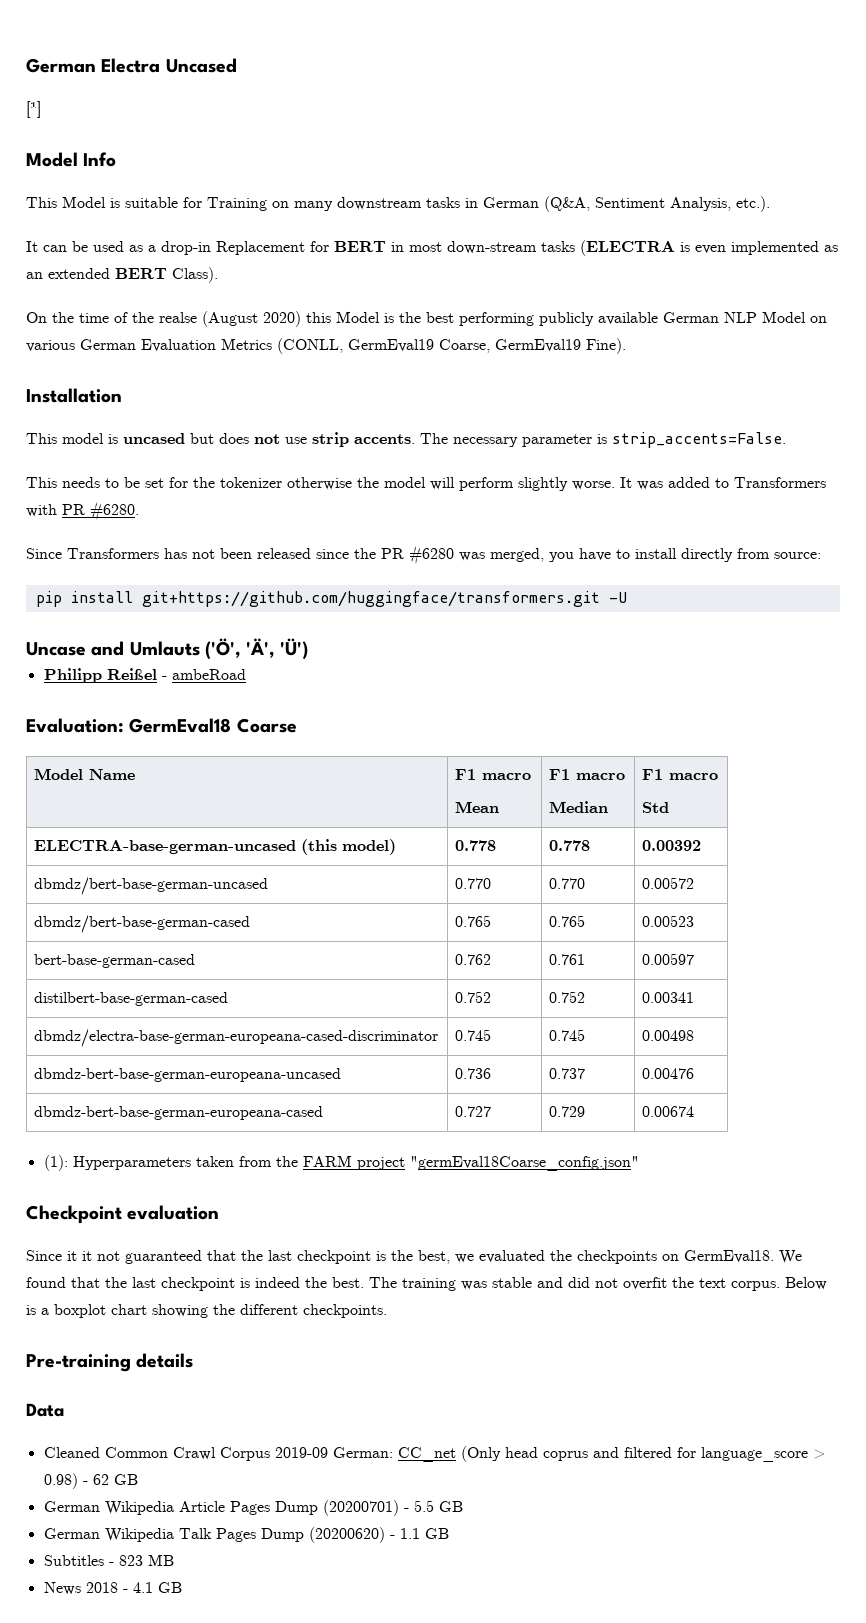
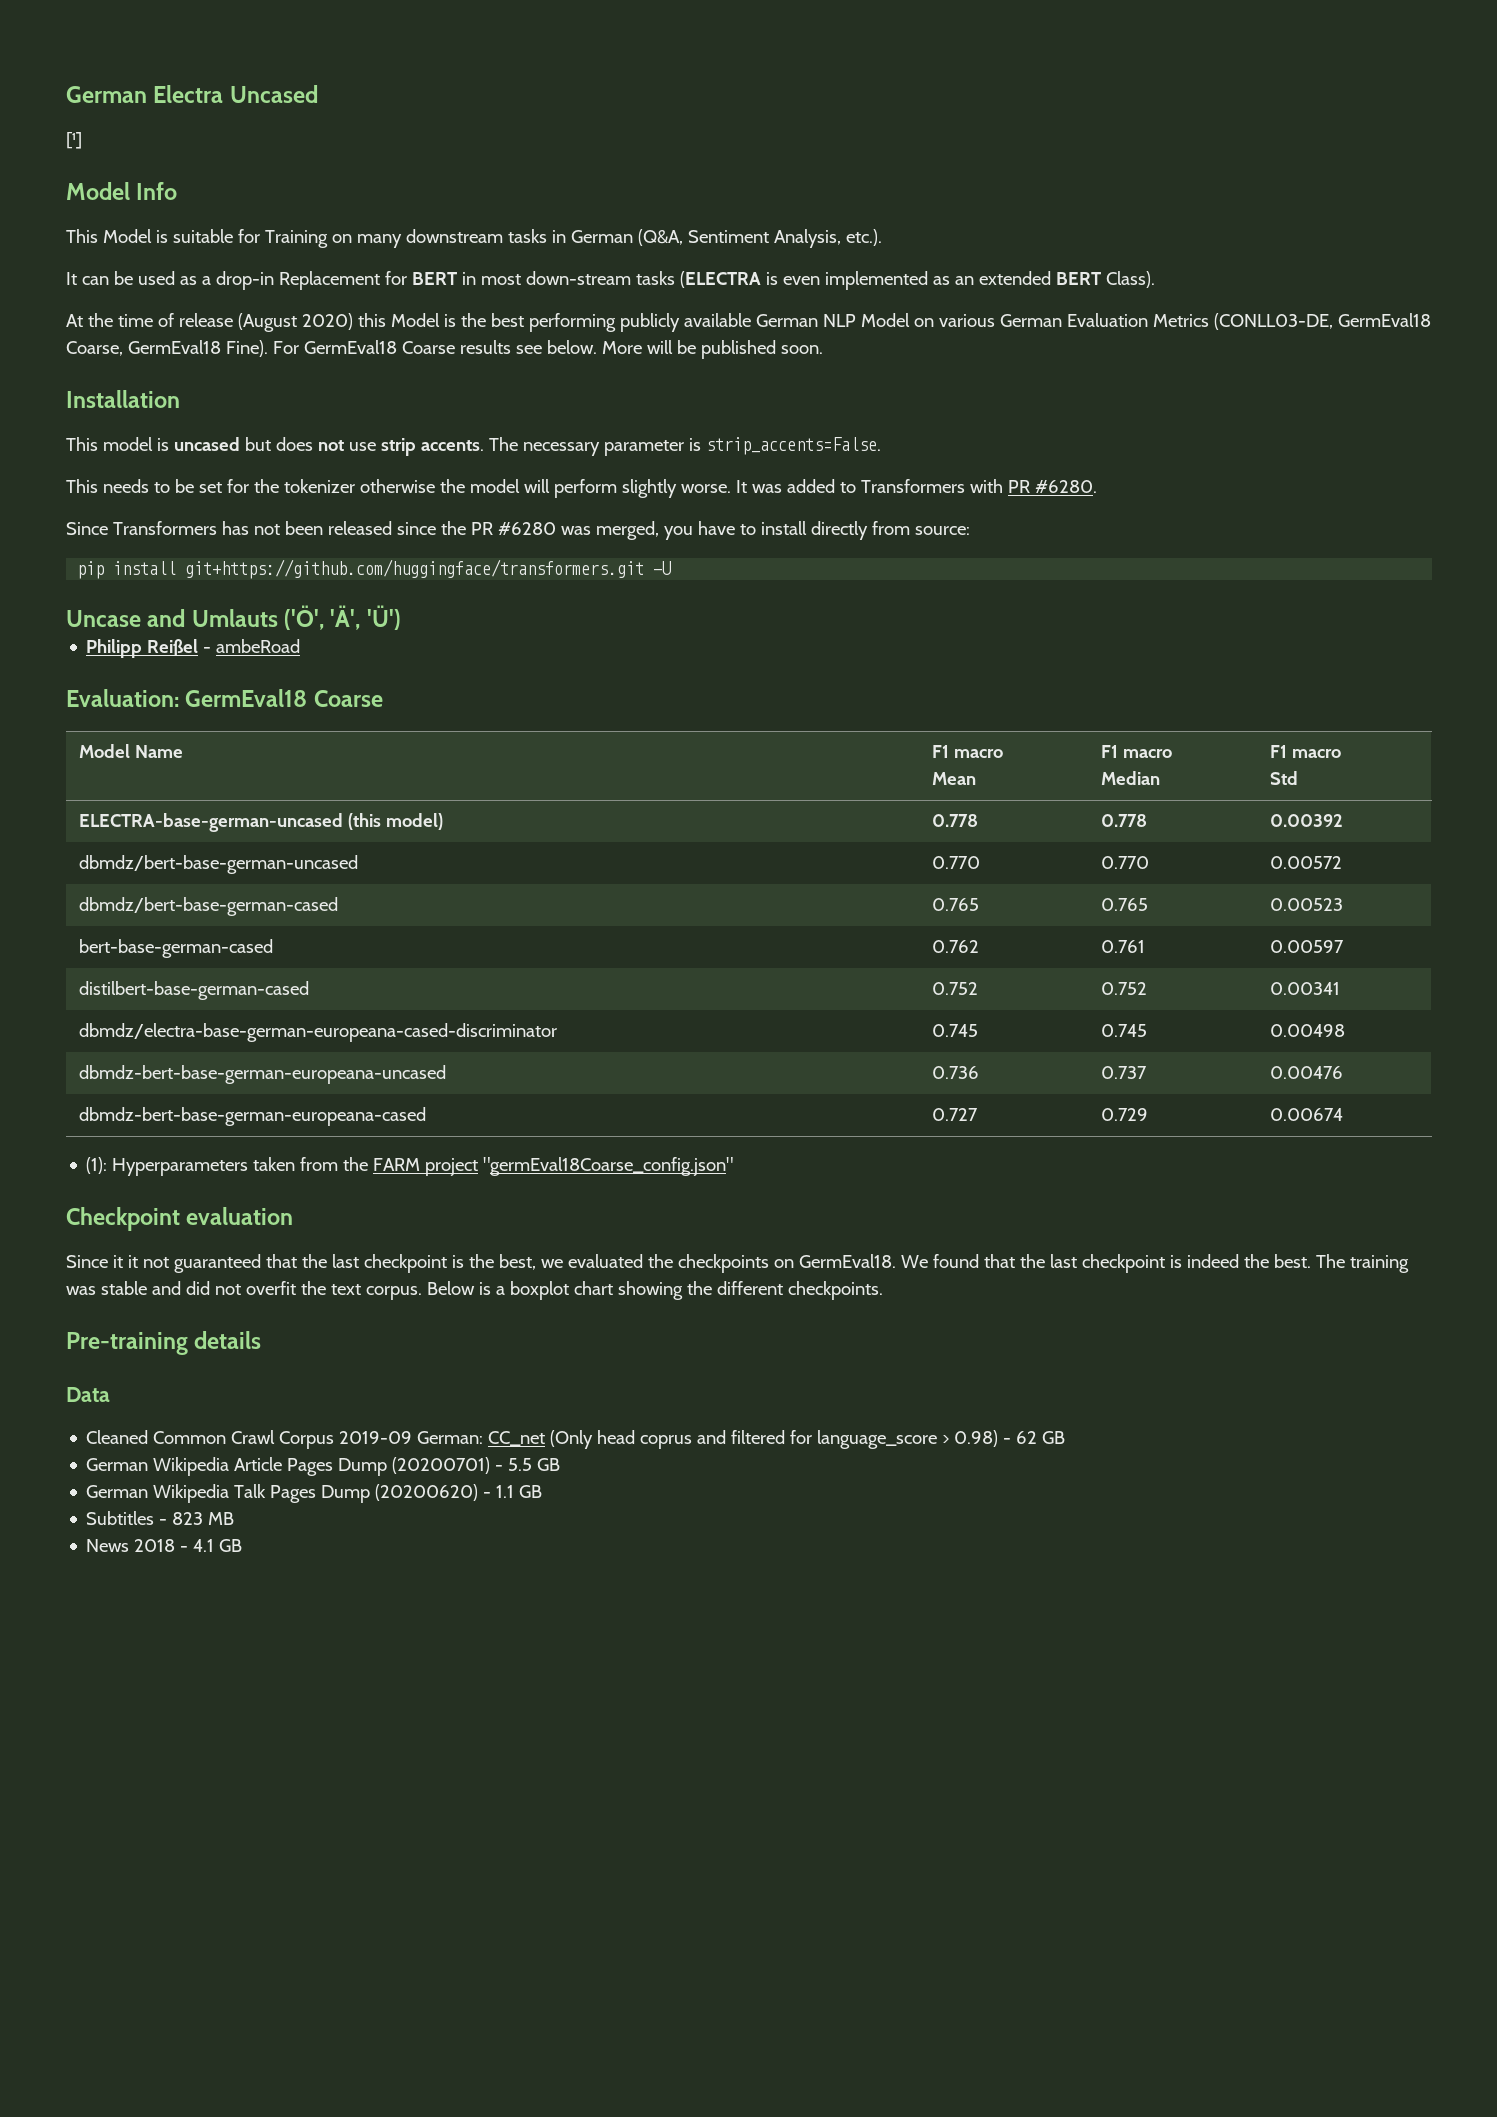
[26,312,47,323] On -> [66,314,83,327] At
[132,312,197,323] the realse -> [178,313,233,327] release
[277,338,626,354] (CONLL, GermEval19 Coarse, GermEval19 Fine). -> [1213,313,1431,330] [66,340,823,359] (CONLL03-DE, GermEval18 Coarse, GermEval18 Fine). For GermEval18 Coarse results see below. More will be published soon.

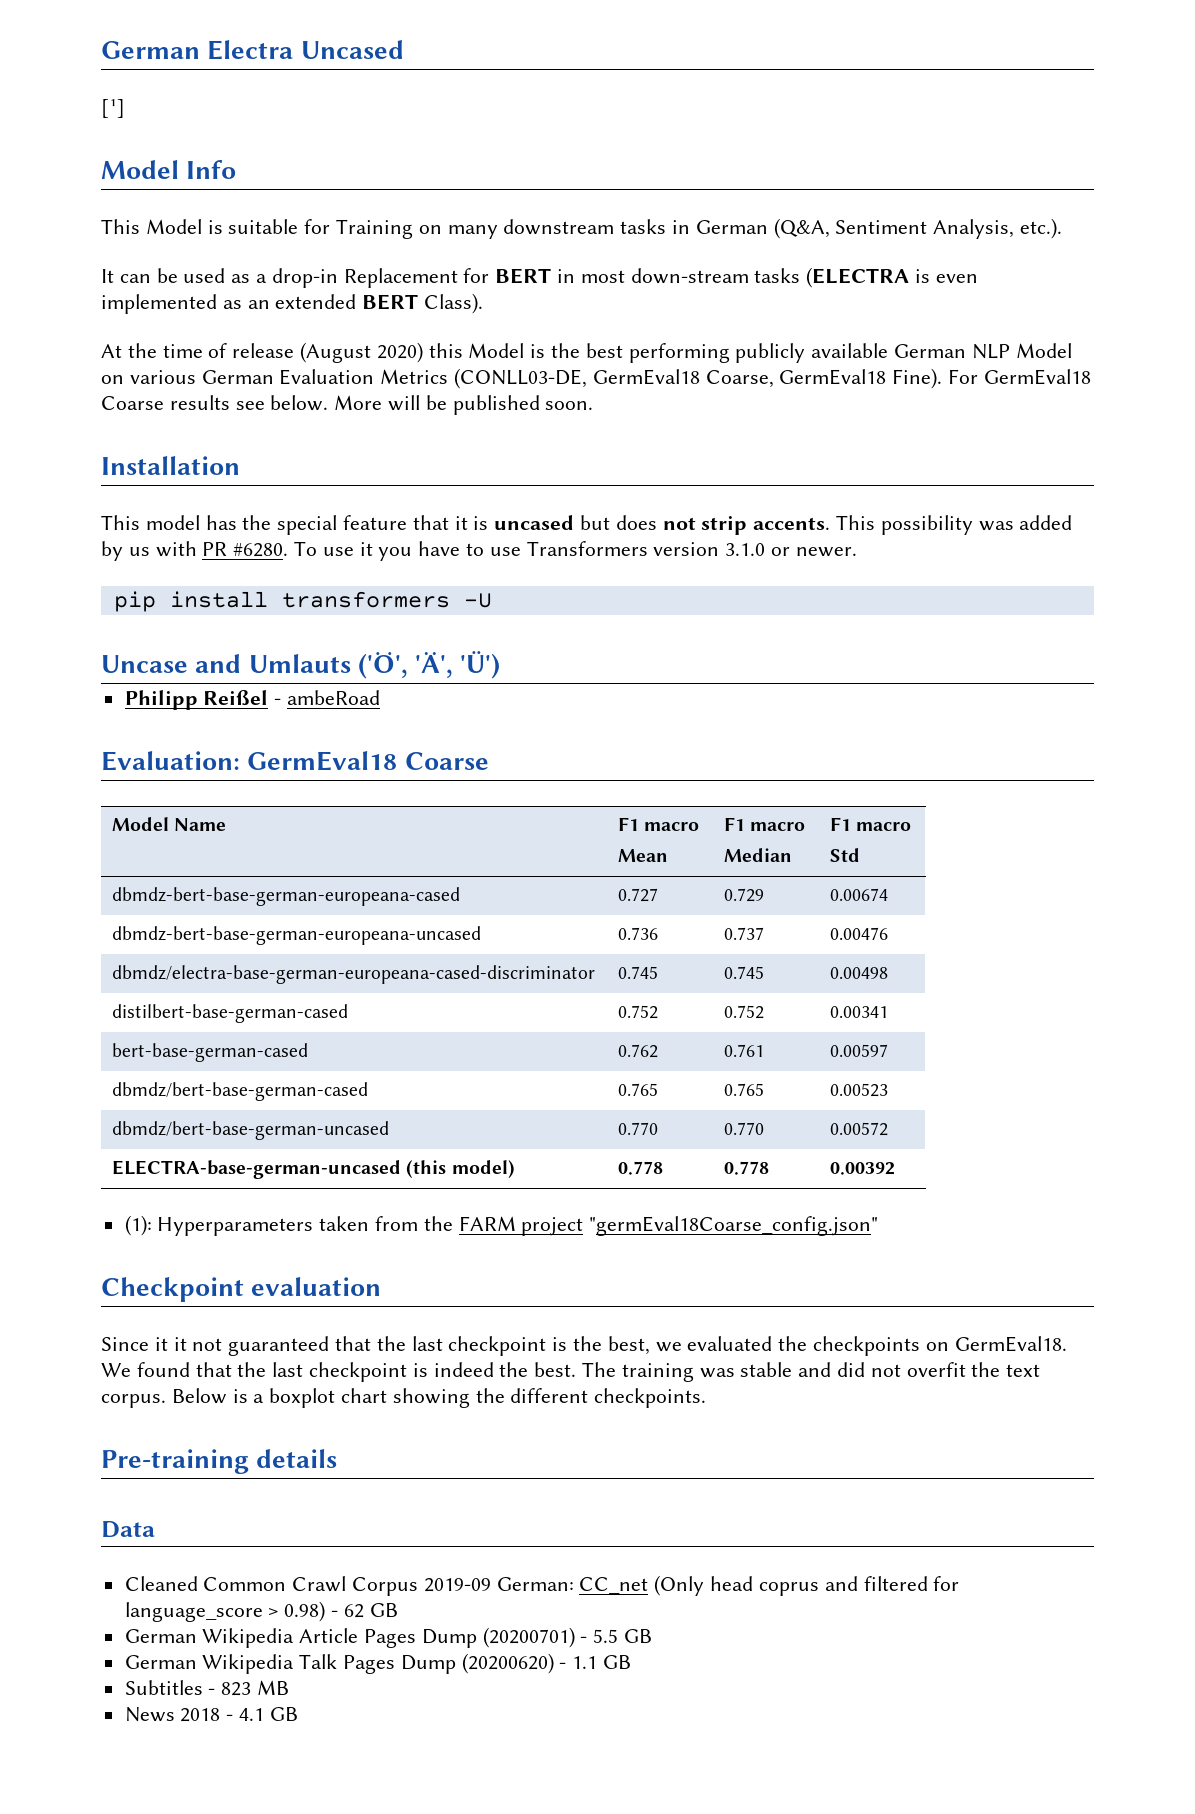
(153, 444) none -> [205,515,468,535] has the special feature that it
[348,442,376,451] use -> (696, 523) none
[488,437,881,456] [66,479,1097,498] [66,521,970,540] The necessary parameter is strip_accents=False. // This needs to be set for the tokenizer otherwise the model will perform slightly worse. It was added to Transformers with PR #6280. // Since Transformers has not been released since the PR #6280 was merged, you have to install directly from source: -> [836,515,1073,535] [101,541,857,561] This possibility was added by us with PR #6280. To use it you have to use Transformers version 3.1.0 or newer.
[185,559,645,579] git+https://github.com/huggingface/transformers.git -> [281,591,450,608] transformers
(1299, 778) none -> [112,887,461,906] [618,888,659,902] [724,888,765,902] [830,888,889,901] [112,926,482,945] [618,927,659,940] [724,927,765,940] [830,927,889,940] [112,965,596,984] [618,966,659,979] [724,966,765,979] [830,967,889,979] [112,1004,349,1023] [618,1005,659,1019] [724,1005,765,1019] [830,1006,889,1018] [112,1043,309,1062] [618,1044,659,1058] [724,1044,765,1057] [830,1044,889,1057] [112,1082,369,1101] [618,1083,659,1096] [724,1083,765,1096] [830,1083,889,1097] [112,1121,390,1140] [618,1122,659,1135] [724,1122,765,1135] [830,1122,889,1136] // dbmdz-bert-base-german-europeana-cased | 0.727 | 0.729 | 0.00674 // dbmdz-bert-base-german-europeana-uncased | 0.736 | 0.737 | 0.00476 // dbmdz/electra-base-german-europeana-cased-discriminator | 0.745 | 0.745 | 0.00498 // distilbert-base-german-cased | 0.752 | 0.752 | 0.00341 // bert-base-german-cased | 0.762 | 0.761 | 0.00597 // dbmdz/bert-base-german-cased | 0.765 | 0.765 | 0.00523 // dbmdz/bert-base-german-uncased | 0.770 | 0.770 | 0.00572
[79,855,359,874] [932,856,981,869] [1101,856,1150,869] [1270,856,1343,869] [79,897,339,916] [932,898,980,911] [1101,898,1149,911] [1270,898,1344,911] [79,939,274,958] [932,940,980,953] [1101,940,1146,953] [1270,940,1345,953] [79,981,310,1000] [932,982,979,995] [1101,982,1148,995] [1270,982,1341,995] [79,1023,558,1042] [932,1024,979,1037] [1101,1024,1148,1037] [1270,1024,1346,1037] [79,1065,447,1084] [932,1066,980,1079] [1101,1066,1148,1079] [1270,1066,1344,1079] [79,1107,427,1126] [932,1108,979,1121] [1101,1108,1149,1121] [1270,1108,1344,1121] // dbmdz/bert-base-german-uncased | 0.770 | 0.770 | 0.00572 // dbmdz/bert-base-german-cased | 0.765 | 0.765 | 0.00523 // bert-base-german-cased | 0.762 | 0.761 | 0.00597 // distilbert-base-german-cased | 0.752 | 0.752 | 0.00341 // dbmdz/electra-base-german-europeana-cased-discriminator | 0.745 | 0.745 | 0.00498 // dbmdz-bert-base-german-europeana-uncased | 0.736 | 0.737 | 0.00476 // dbmdz-bert-base-german-europeana-cased | 0.727 | 0.729 | 0.00674 -> (896, 1168) none

